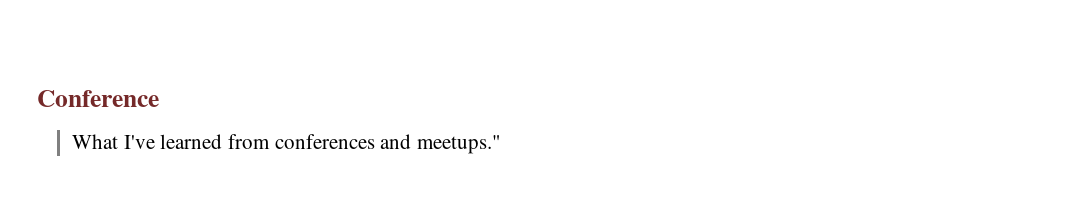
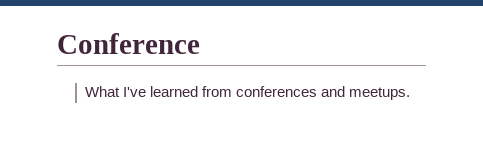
[417,135,502,154] meetups." -> [349,87,411,100] meetups.

